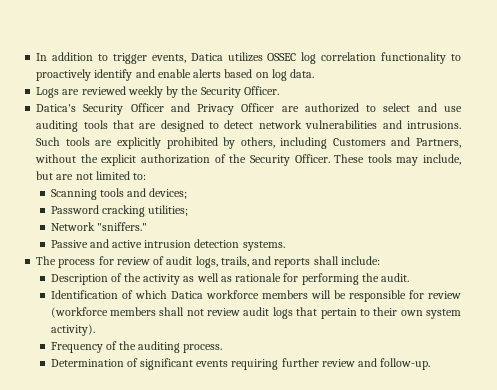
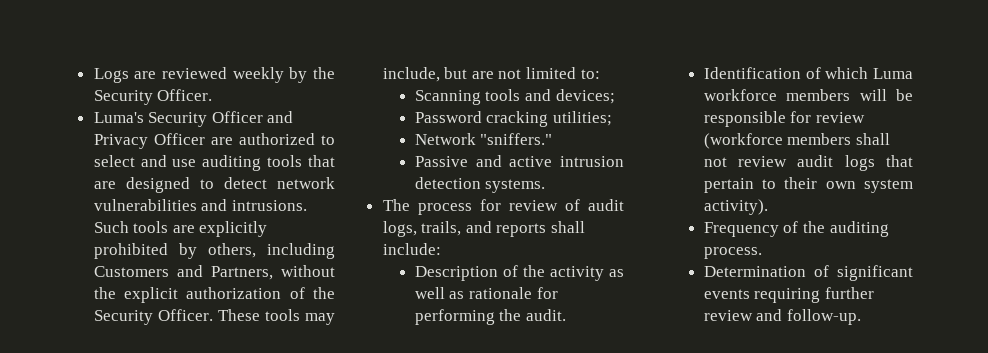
[36,52,461,64] [36,69,315,81] In addition to trigger events, Datica utilizes OSSEC log correlation functionality to proactively identify and enable alerts based on log data. // -> (93, 75) none
[36,104,77,112] Datica's -> [93,112,144,123] Luma's
[170,291,203,299] Datica -> [873,68,913,79] Luma

